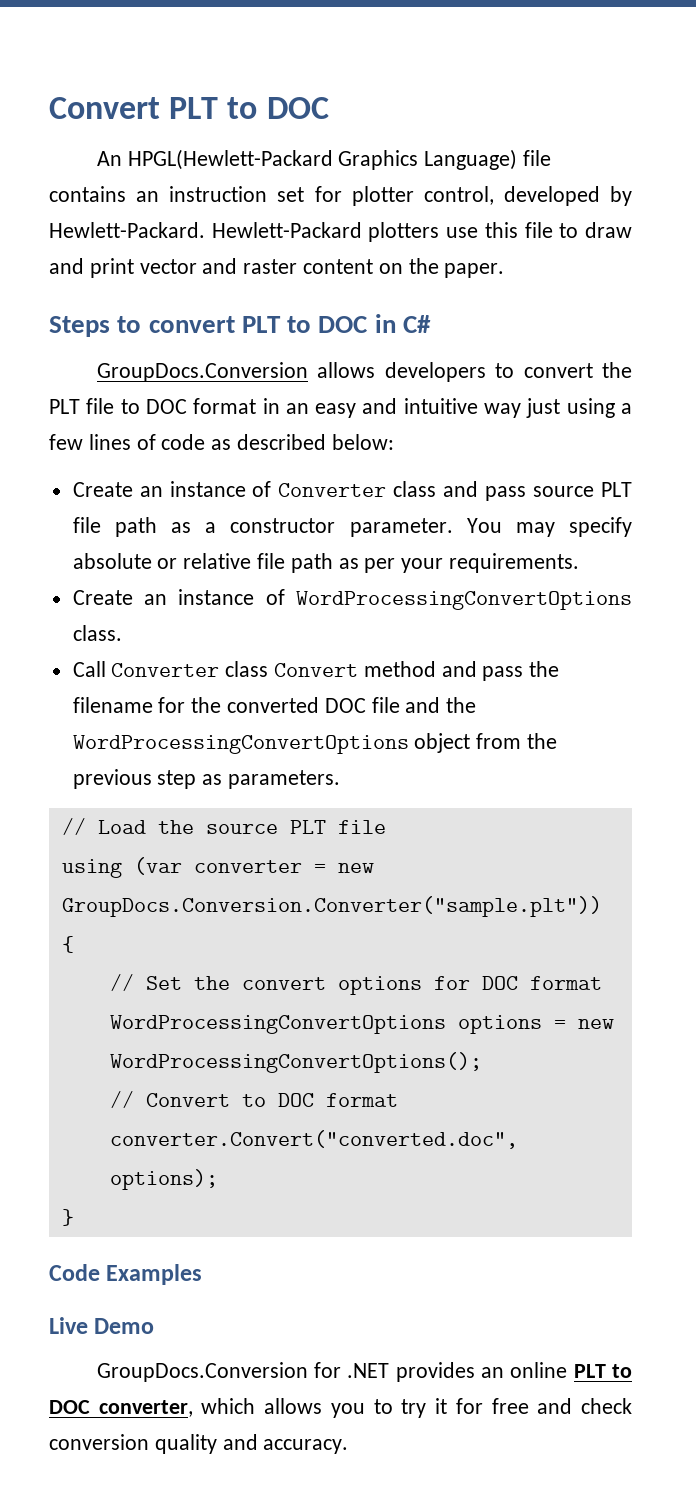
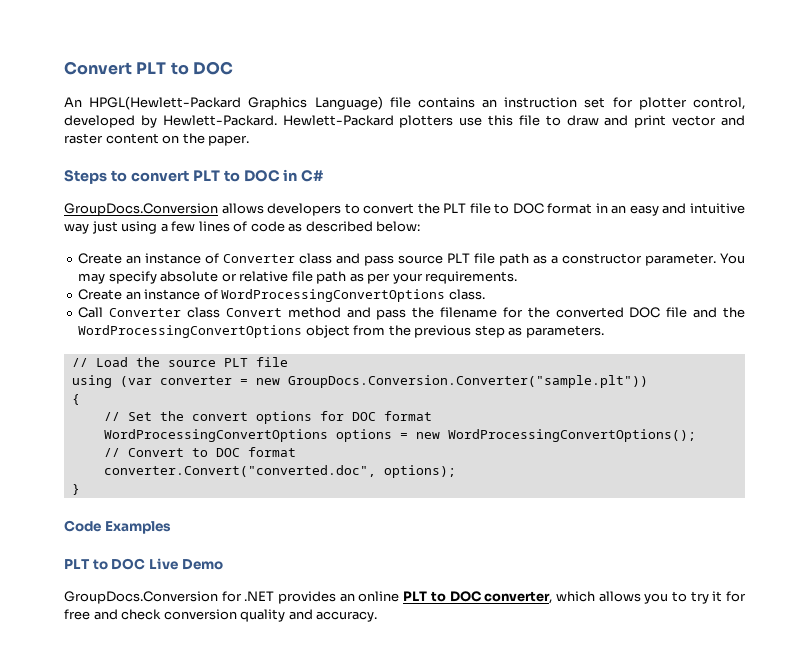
(203, 1274) none -> [64,558,146,570] PLT to DOC

